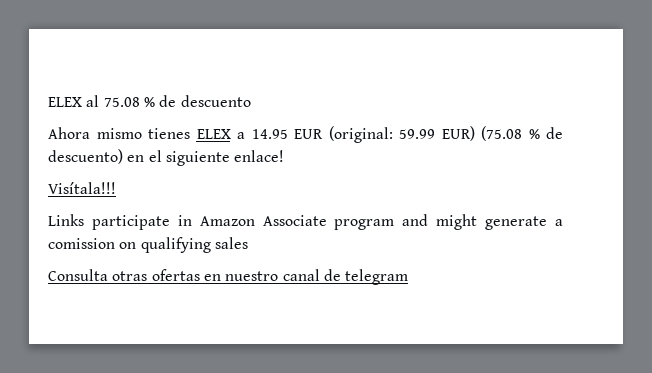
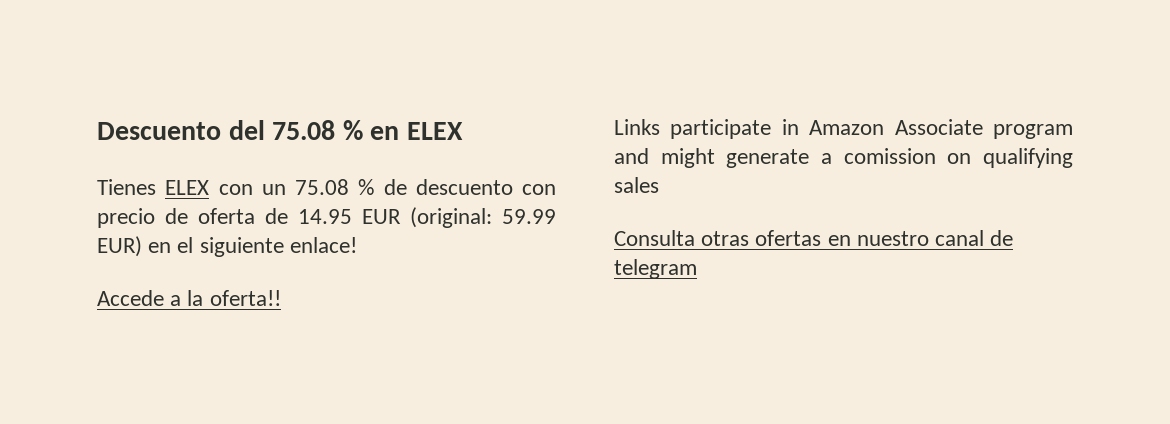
[48,95,100,107] ELEX al -> [97,120,463,140] [97,179,286,195] Descuento del 75.08 % en ELEX // Tienes ELEX con un
[48,127,245,139] // Ahora mismo tienes ELEX a -> [522,184,556,195] [97,208,288,228] con precio de oferta de
[481,126,563,141] [48,149,123,164] (75.08 % de descuento) -> (142, 246) none
[48,182,116,194] Visítala!!! -> [97,290,281,306] Accede a la oferta!!

